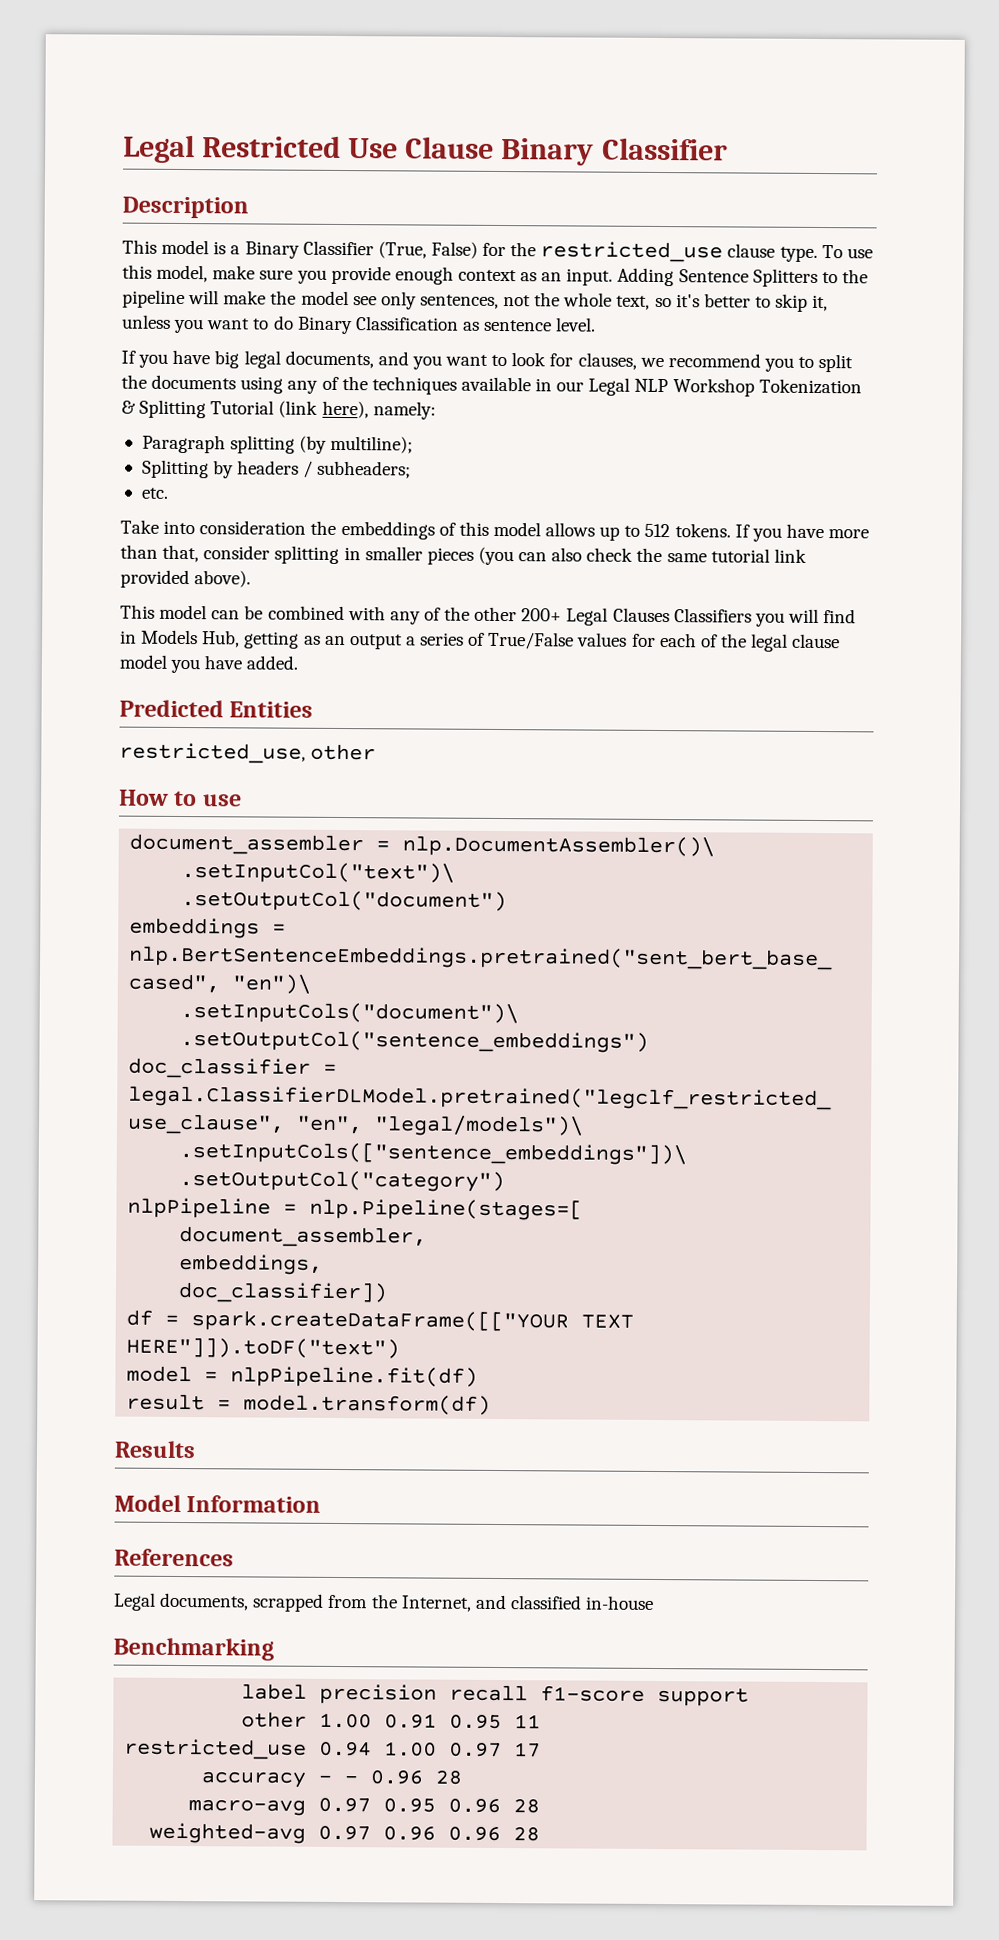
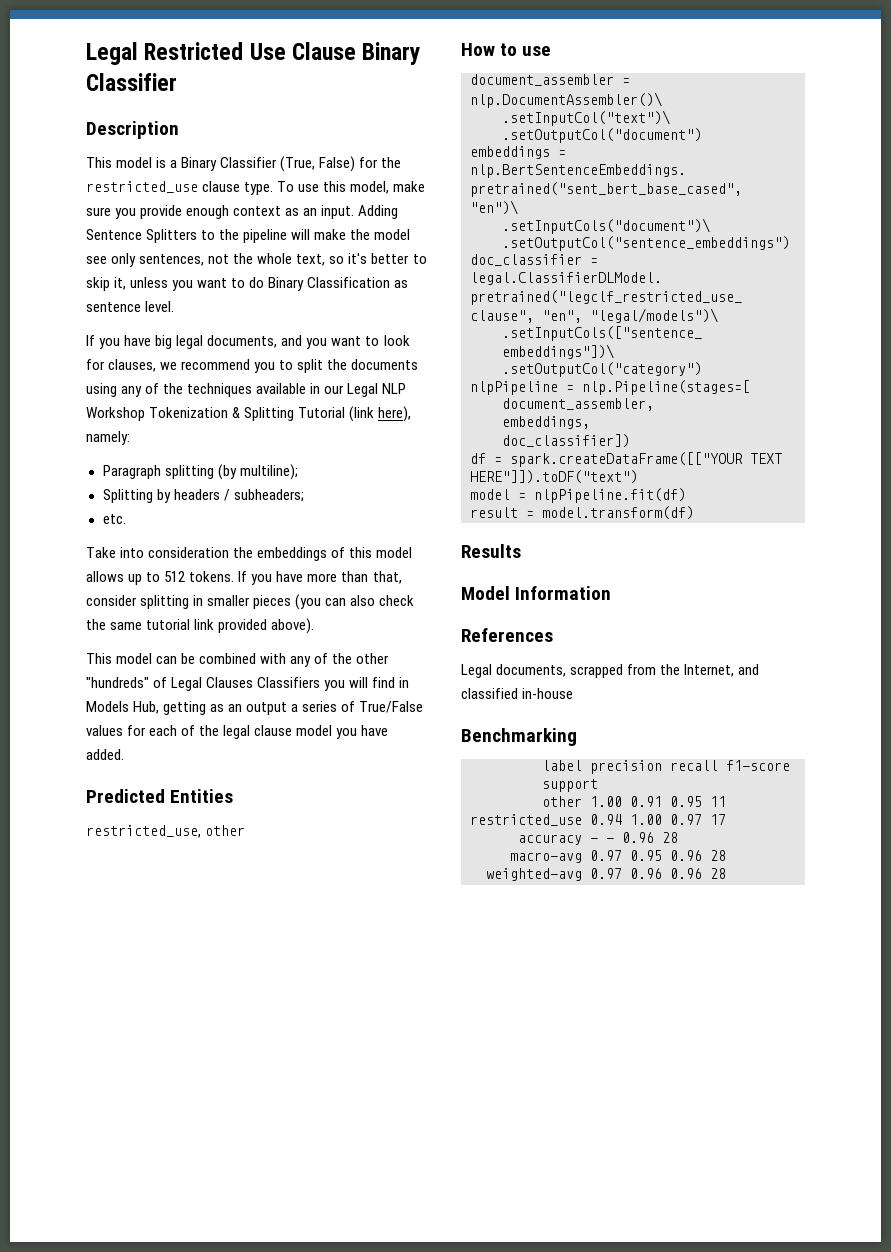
[521,608,563,622] 200+ -> [86,677,168,688] "hundreds" of

